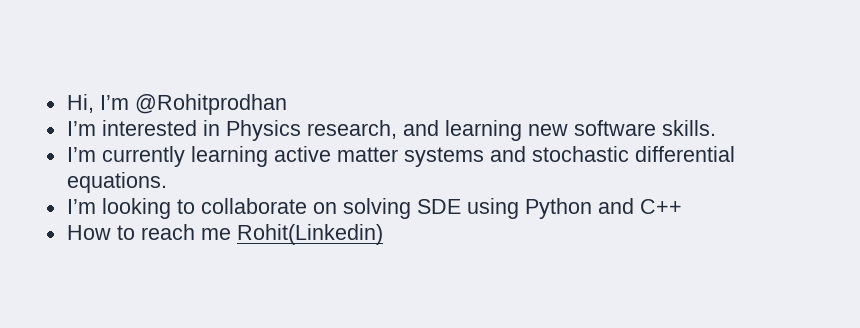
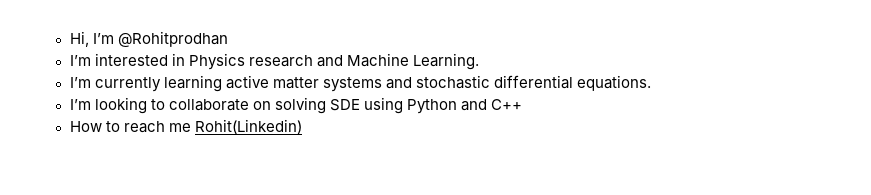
[306,120,716,141] research, and learning new software skills. -> [248,53,479,70] research and Machine Learning.

